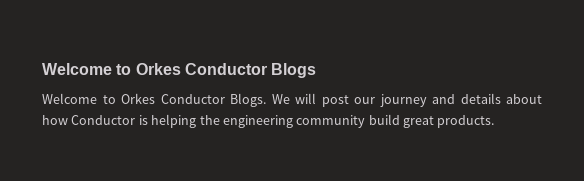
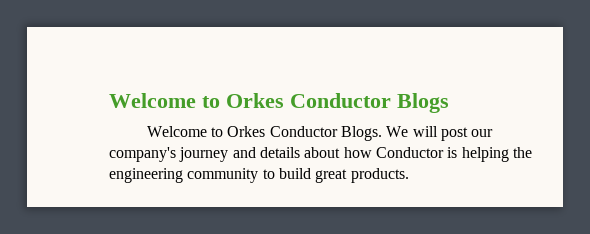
(375, 100) none -> [109,147,176,162] company's
(366, 121) none -> [262,169,275,179] to

